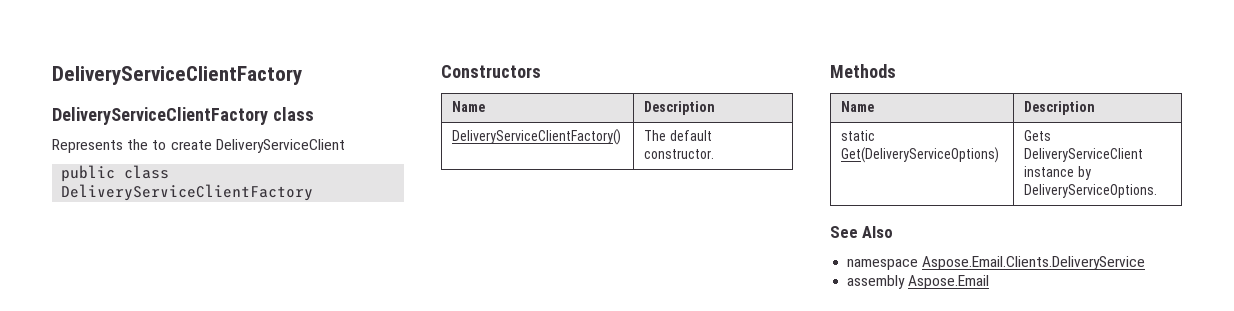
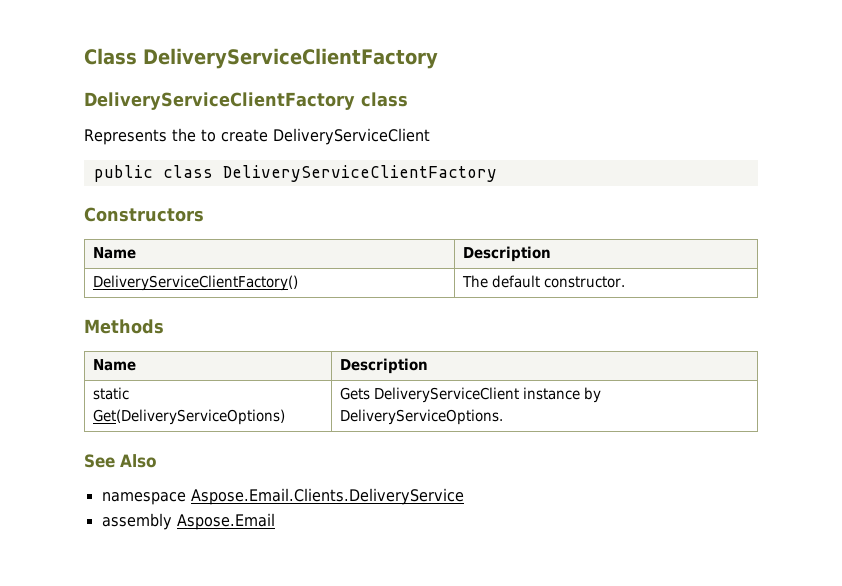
(52, 75) none -> [84,48,137,65] Class

